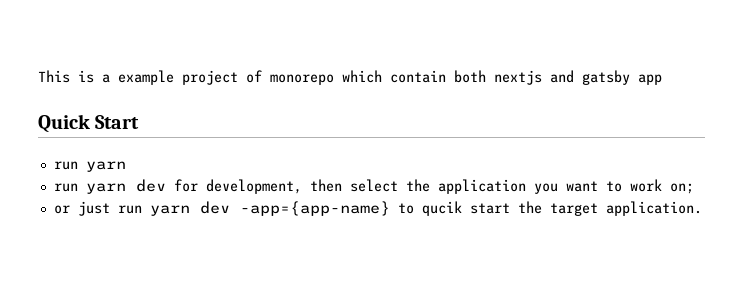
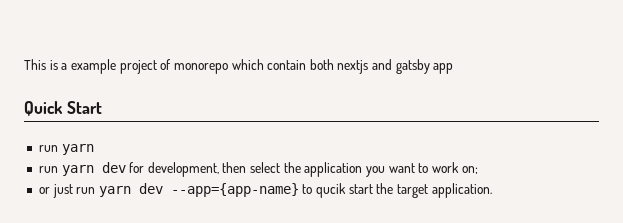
[239,201,390,216] -app={app-name} -> [170,183,299,197] --app={app-name}

